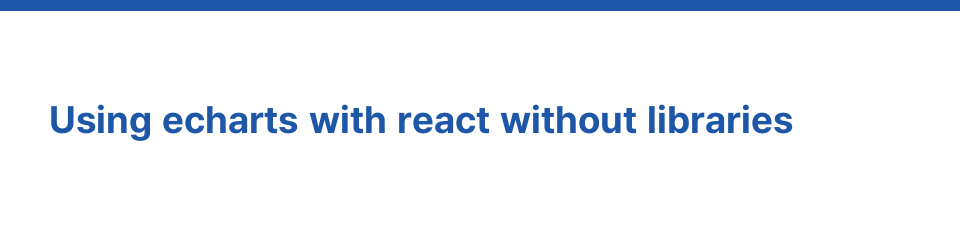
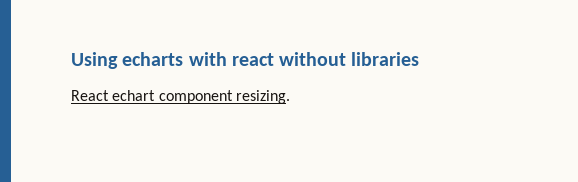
(794, 119) none -> [71,90,290,104] // React echart component resizing.

